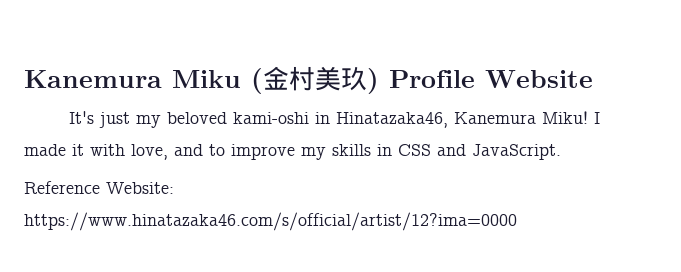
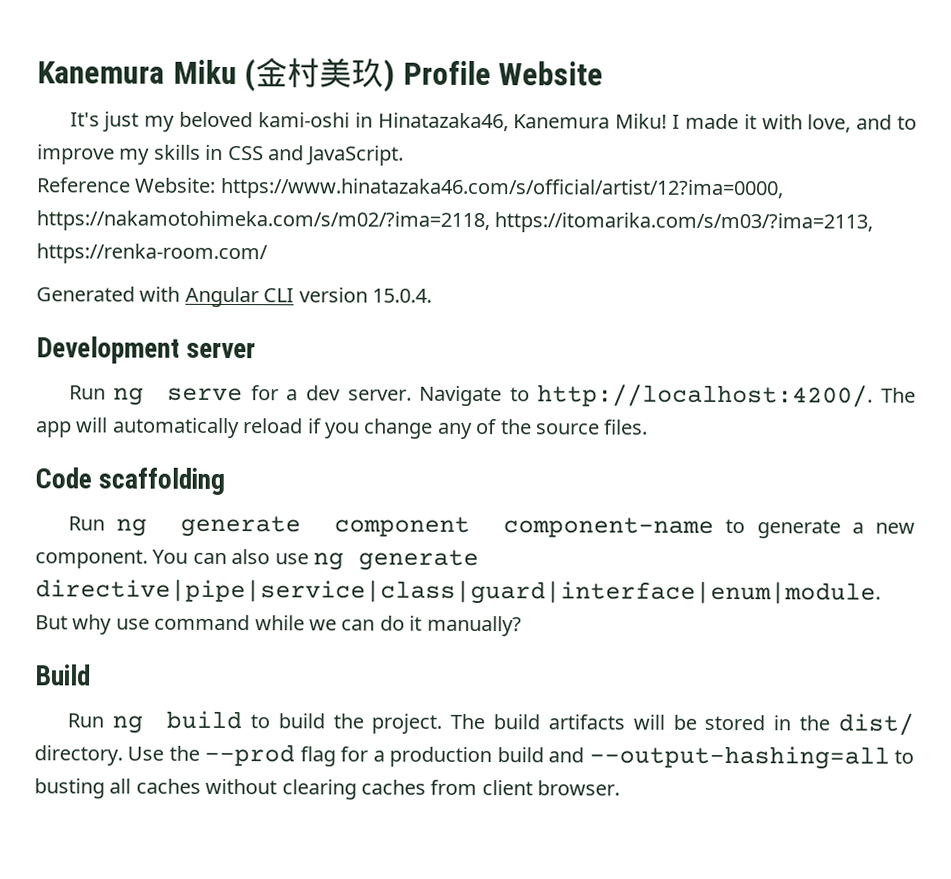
[24,212,517,231] https://www.hinatazaka46.com/s/official/artist/12?ima=0000 -> [219,177,784,201] [36,210,874,234] [36,243,268,265] [36,286,432,308] [36,336,257,364] [68,383,916,408] [36,417,649,439] [35,467,226,495] [67,515,916,539] [35,549,479,572] [35,578,881,606] [35,614,522,637] [35,664,91,686] [66,710,914,736] [34,743,914,770] [34,778,621,800] https://www.hinatazaka46.com/s/official/artist/12?ima=0000, https://nakamotohimeka.com/s/m02/?ima=2118, https://itomarika.com/s/m03/?ima=2113, https://renka-room.com/ // Generated with Angular CLI version 15.0.4. // Development server // Run ng serve for a dev server. Navigate to http://localhost:4200/. The app will automatically reload if you change any of the source files. // Code scaffolding // Run ng generate component component-name to generate a new component. You can also use ng generate directive|pipe|service|class|guard|interface|enum|module. But why use command while we can do it manually? // Build // Run ng build to build the project. The build artifacts will be stored in the dist/ directory. Use the --prod flag for a production build and --output-hashing=all to busting all caches without clearing caches from client browser.

